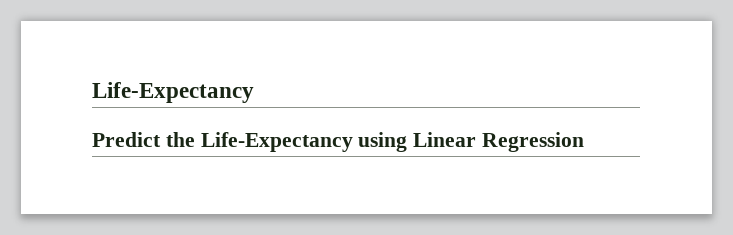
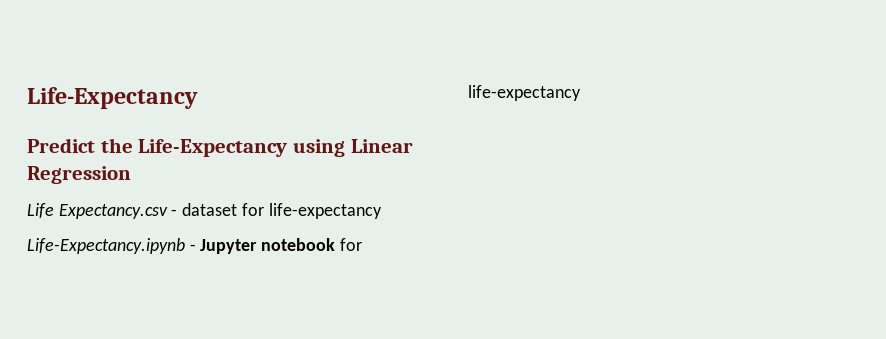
(585, 142) none -> [27,203,382,219] [27,238,362,254] [468,85,581,101] // Life Expectancy.csv - dataset for life-expectancy // Life-Expectancy.ipynb - Jupyter notebook for life-expectancy

